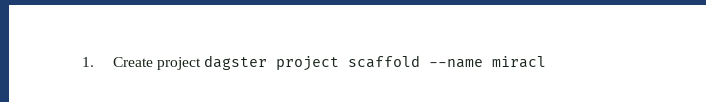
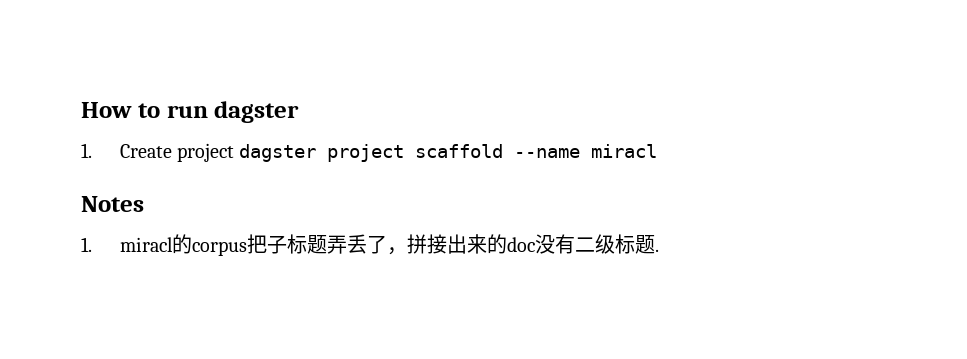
(82, 62) none -> [81,101,300,123] How to run dagster //
(546, 62) none -> [81,196,144,212] [81,234,659,256] // Notes // 1. miracl的corpus把子标题弄丢了，拼接出来的doc没有二级标题.

